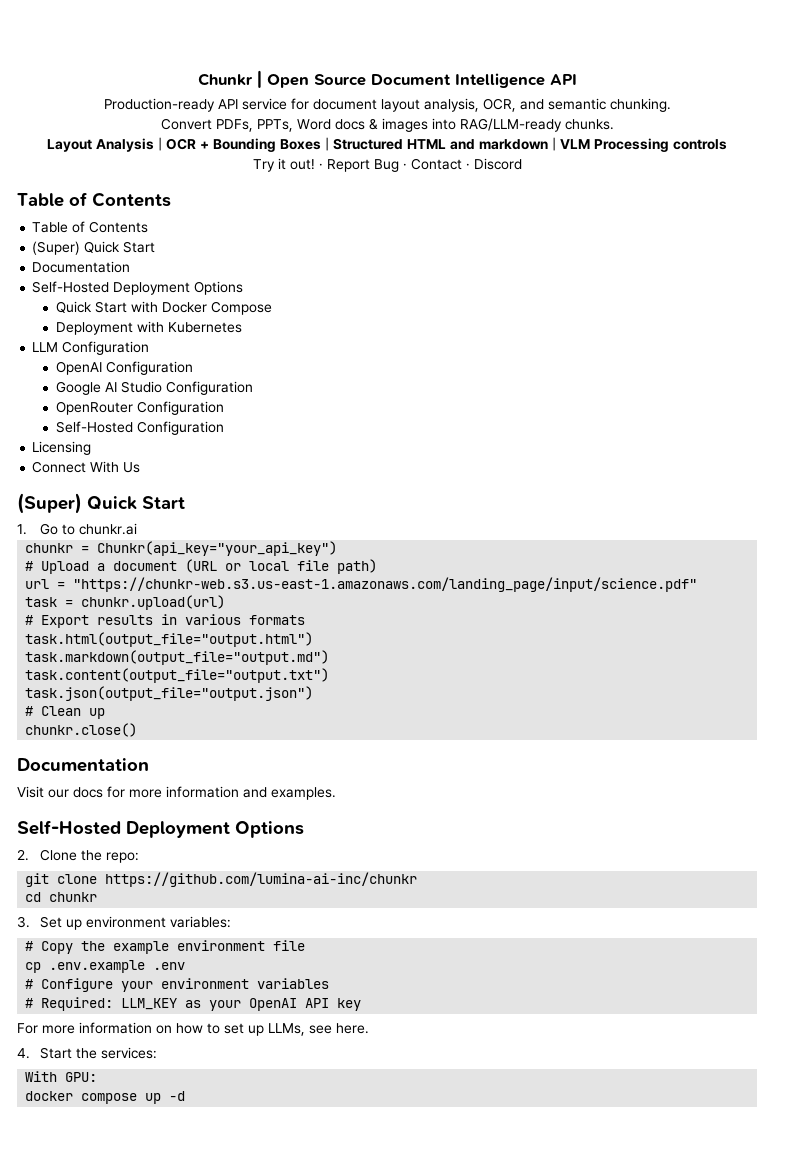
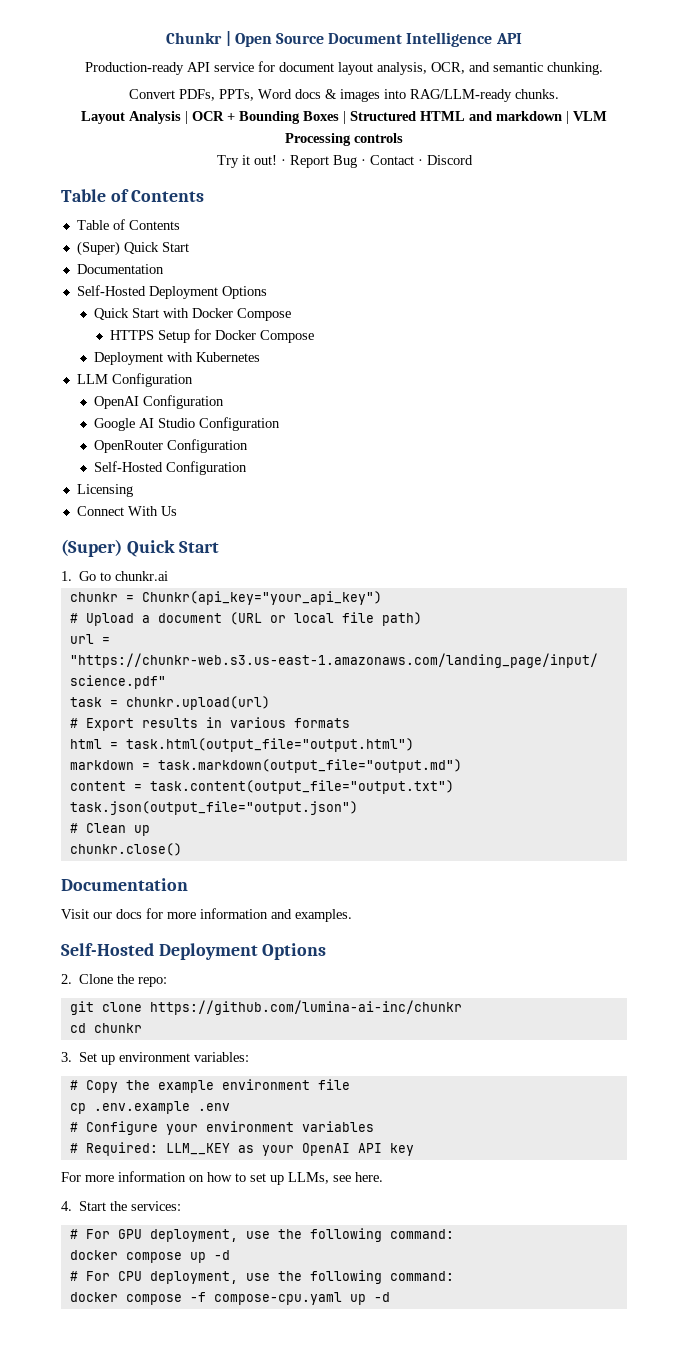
(272, 308) none -> [110,329,315,343] // HTTPS Setup for Docker Compose
(306, 620) none -> [69,739,118,749] html =
(314, 639) none -> [69,760,150,770] markdown =
(330, 657) none -> [69,781,142,791] content =
[121,998,178,1010] LLM_KEY -> [165,1143,230,1155] LLM__KEY
[25,1071,98,1082] [25,1091,138,1104] With GPU: // docker compose -> [69,1228,454,1242] [69,1250,230,1263] [69,1270,454,1284] [69,1292,342,1305] # For GPU deployment, use the following command: // docker compose up -d // # For CPU deployment, use the following command: // docker compose -f compose-cpu.yaml

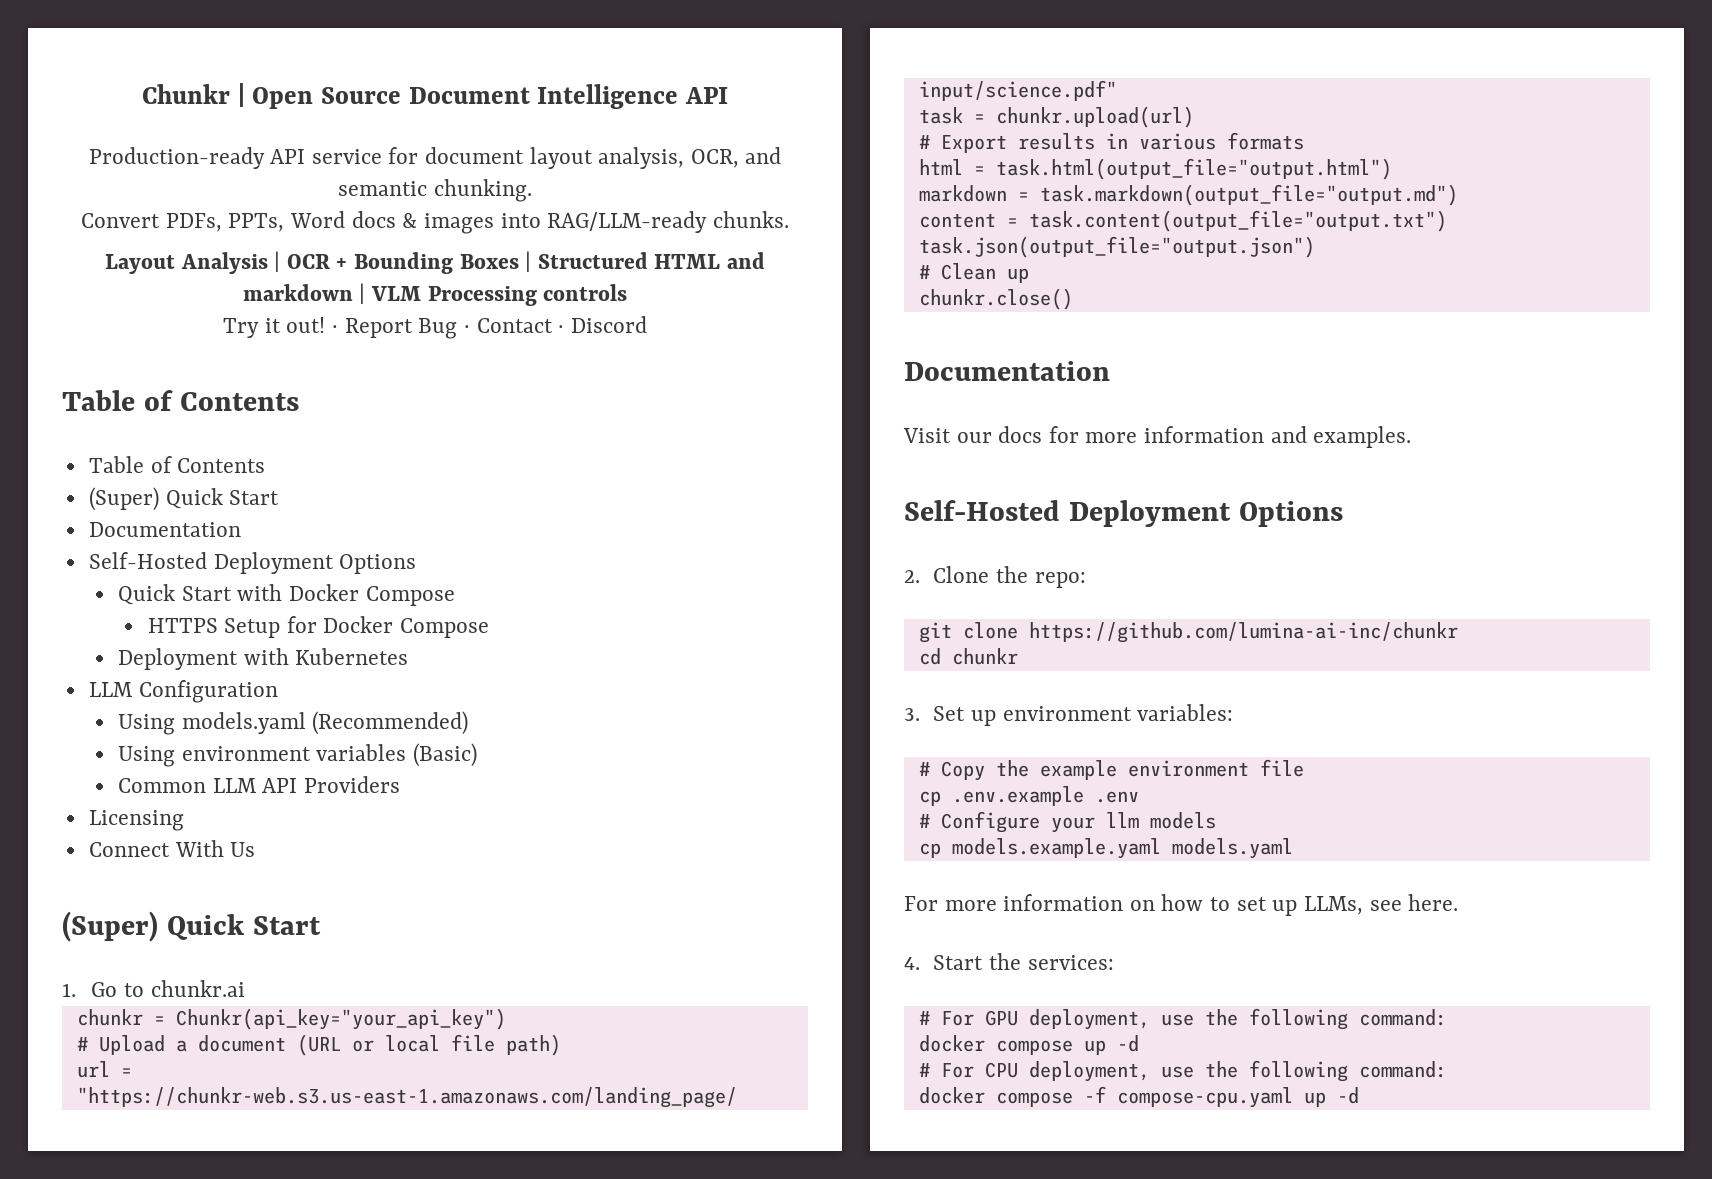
[93,395,224,409] [93,417,280,431] [93,439,248,453] [93,461,247,475] OpenAI Configuration // Google AI Studio Configuration // OpenRouter Configuration // Self-Hosted Configuration -> [118,711,469,735] [118,743,478,767] [118,776,401,793] Using models.yaml (Recommended) // Using environment variables (Basic) // Common LLM API Providers
[205,1121,374,1132] [69,1142,414,1156] environment variables // # Required: LLM__KEY as your OpenAI API key -> [1105,812,1216,829] [918,838,1293,859] llm models // cp models.example.yaml models.yaml

